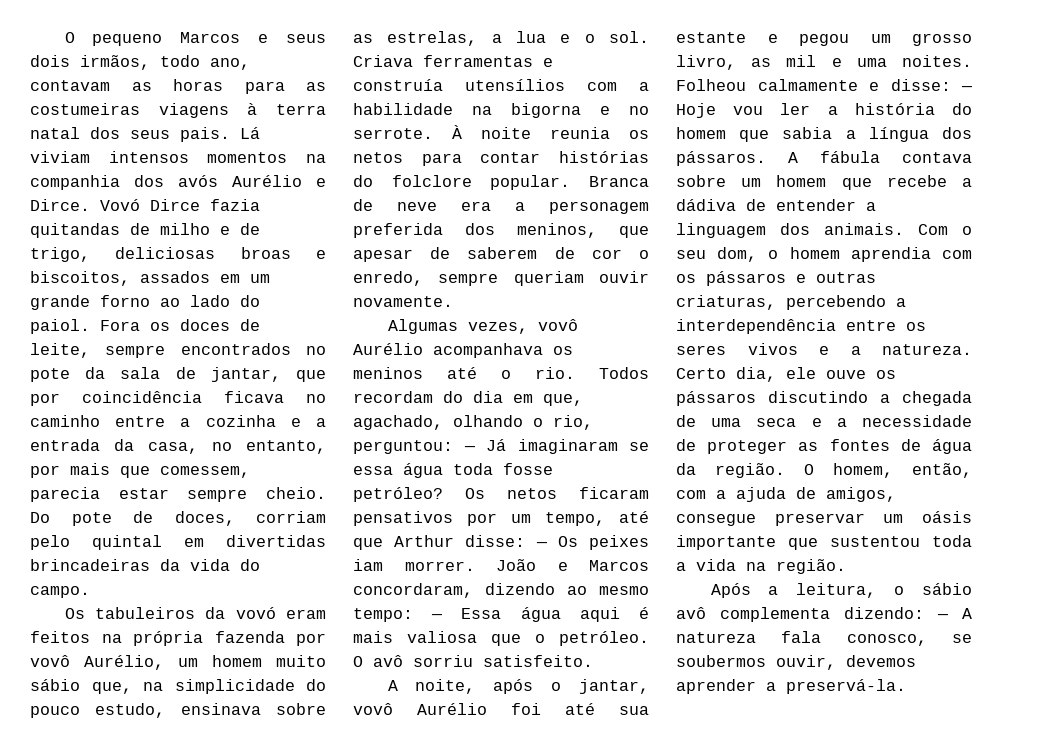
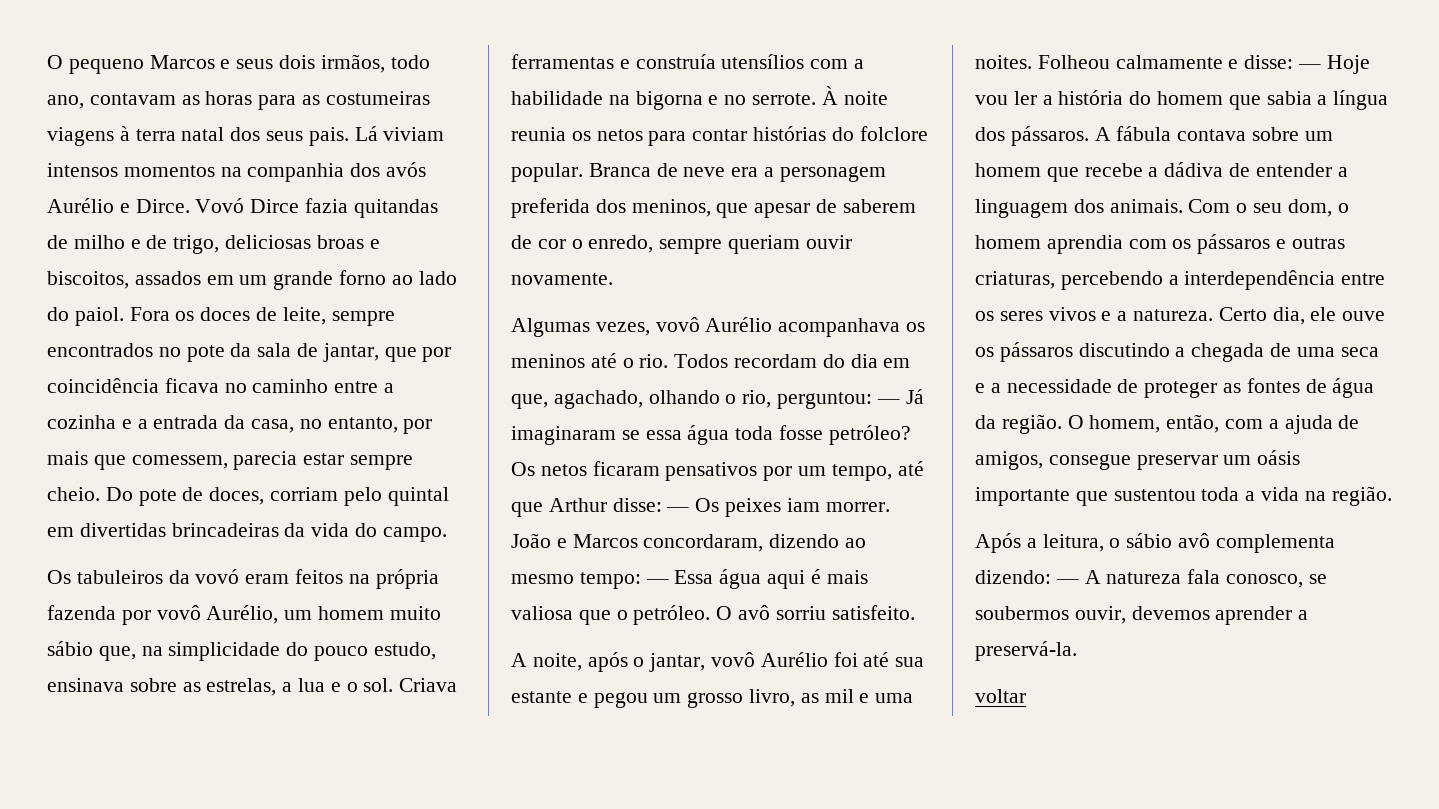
(906, 686) none -> [975,689,1026,703] // voltar

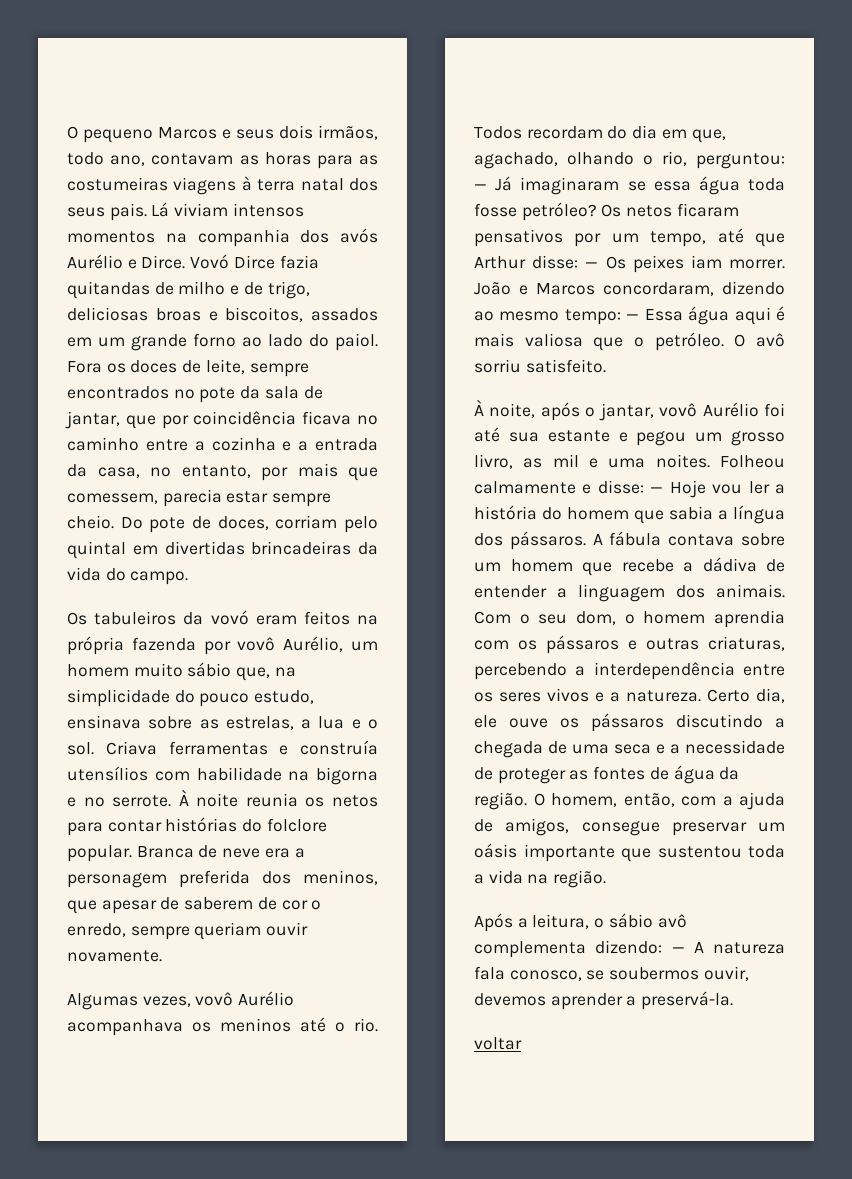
[854,59,865,69] a -> (190, 776) none
[511,653,527,667] A -> [474,399,484,416] À

